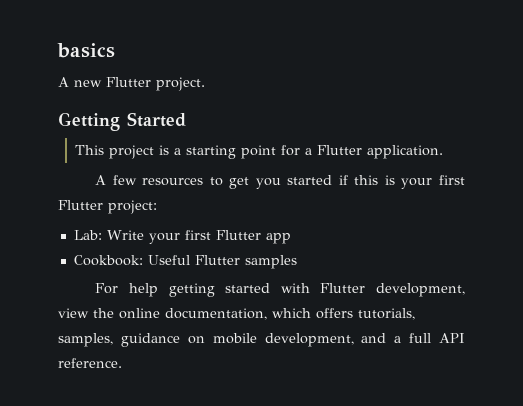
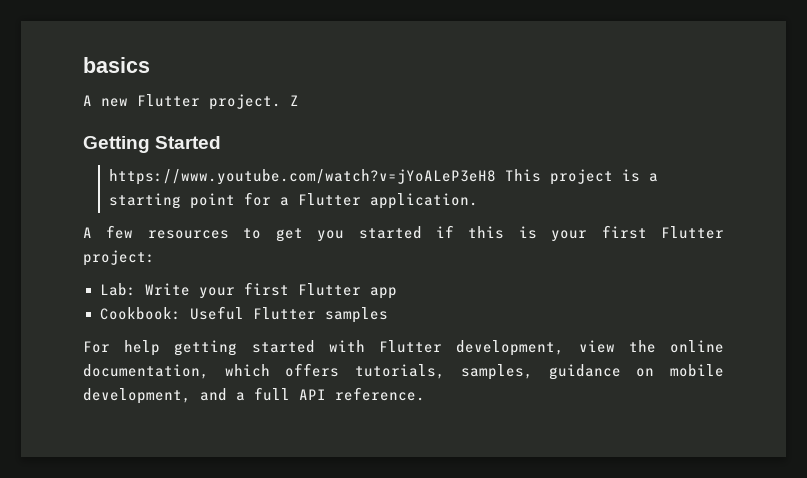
(205, 84) none -> [290,95,299,106] Z
(186, 119) none -> [108,169,496,185] https://www.youtube.com/watch?v=jYoALeP3eH8

